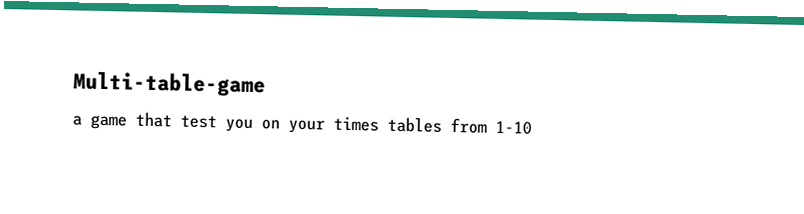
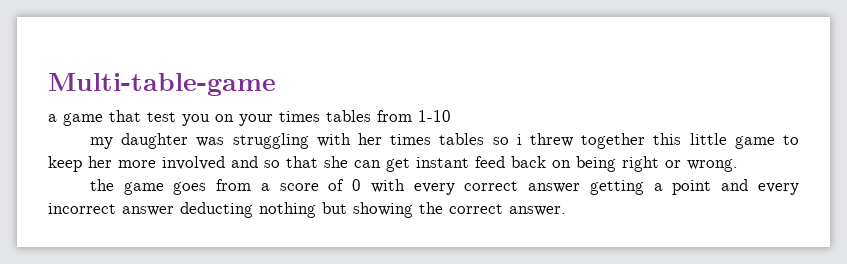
(532, 127) none -> [89,133,799,149] [48,156,738,172] [89,179,799,195] [48,202,566,218] // my daughter was struggling with her times tables so i threw together this little game to keep her more involved and so that she can get instant feed back on being right or wrong. // the game goes from a score of 0 with every correct answer getting a point and every incorrect answer deducting nothing but showing the correct answer.

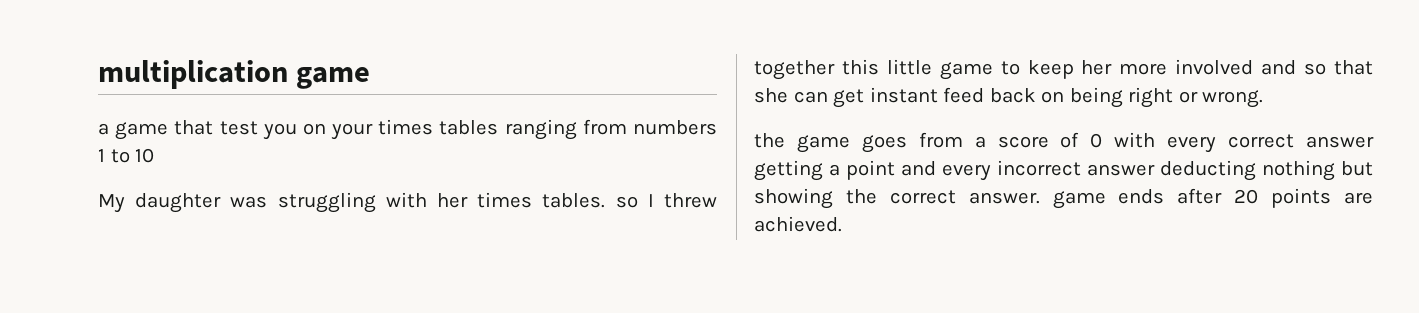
[48,73,276,96] Multi-table-game -> [98,60,371,89] multiplication game
[377,110,451,122] [89,137,113,149] from 1-10 // my -> [504,119,717,140] [98,148,155,163] [98,194,125,213] ranging from numbers 1 to 10 // My
[439,133,522,145] tables so i -> [542,193,654,208] tables. so I
(566, 211) none -> [1052,188,1373,209] [754,216,842,232] game ends after 20 points are achieved.

